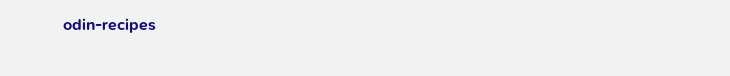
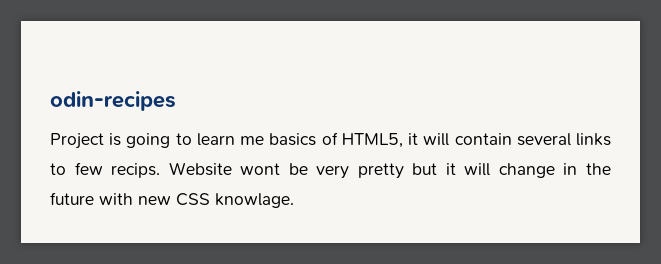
(156, 25) none -> [50,132,611,149] [50,162,612,179] [50,192,294,208] // Project is going to learn me basics of HTML5, it will contain several links to few recips. Website wont be very pretty but it will change in the future with new CSS knowlage.

